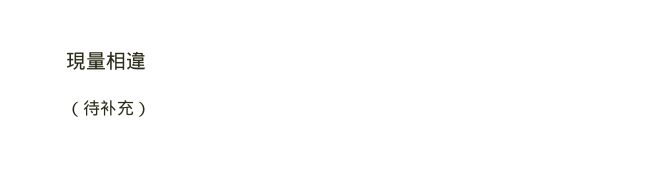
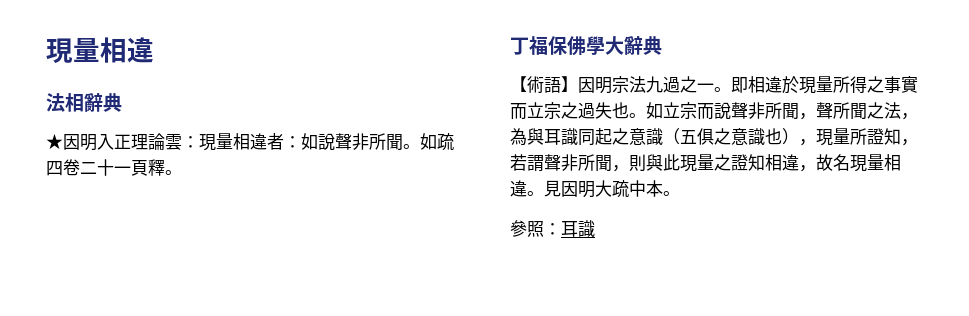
[66,100,151,117] （待补充） -> [46,93,122,112] [46,133,454,151] [46,159,182,176] [510,36,662,56] [510,76,918,94] [510,102,918,120] [510,128,918,146] [510,154,901,172] [510,180,680,198] [510,220,595,238] 法相辭典 // ★因明入正理論雲：現量相違者：如說聲非所聞。如疏四卷二十一頁釋。 // 丁福保佛學大辭典 // 【術語】因明宗法九過之一。即相違於現量所得之事實而立宗之過失也。如立宗而說聲非所聞，聲所聞之法，為與耳識同起之意識（五俱之意識也），現量所證知，若謂聲非所聞，則與此現量之證知相違，故名現量相違。見因明大疏中本。 // 參照：耳識

